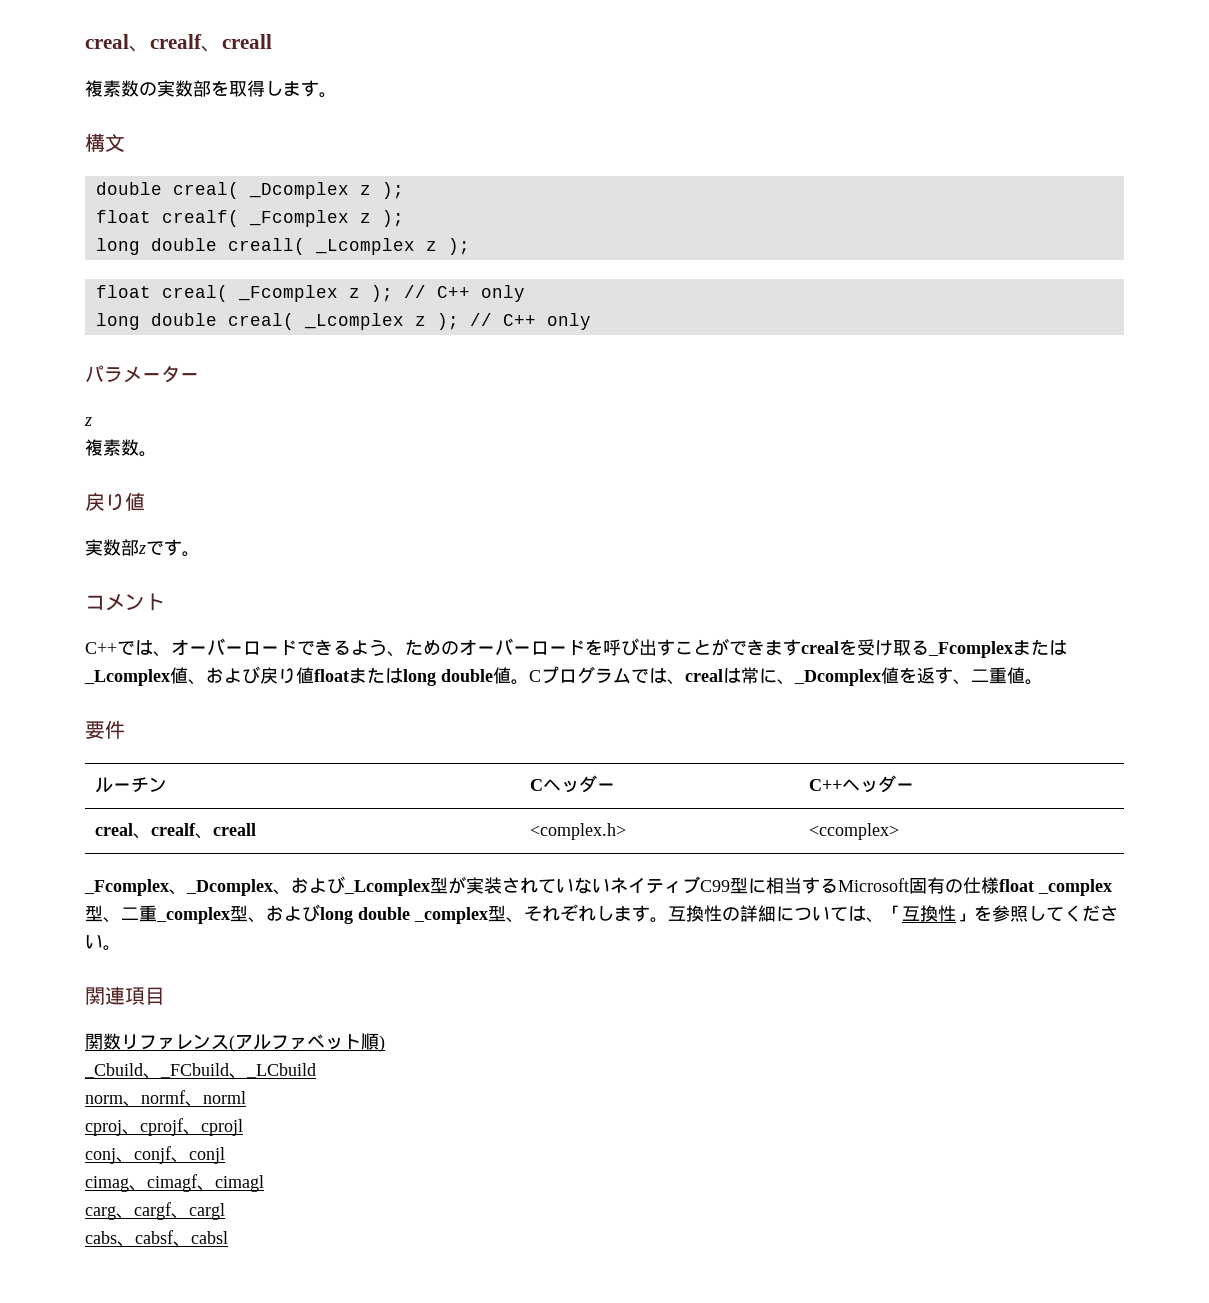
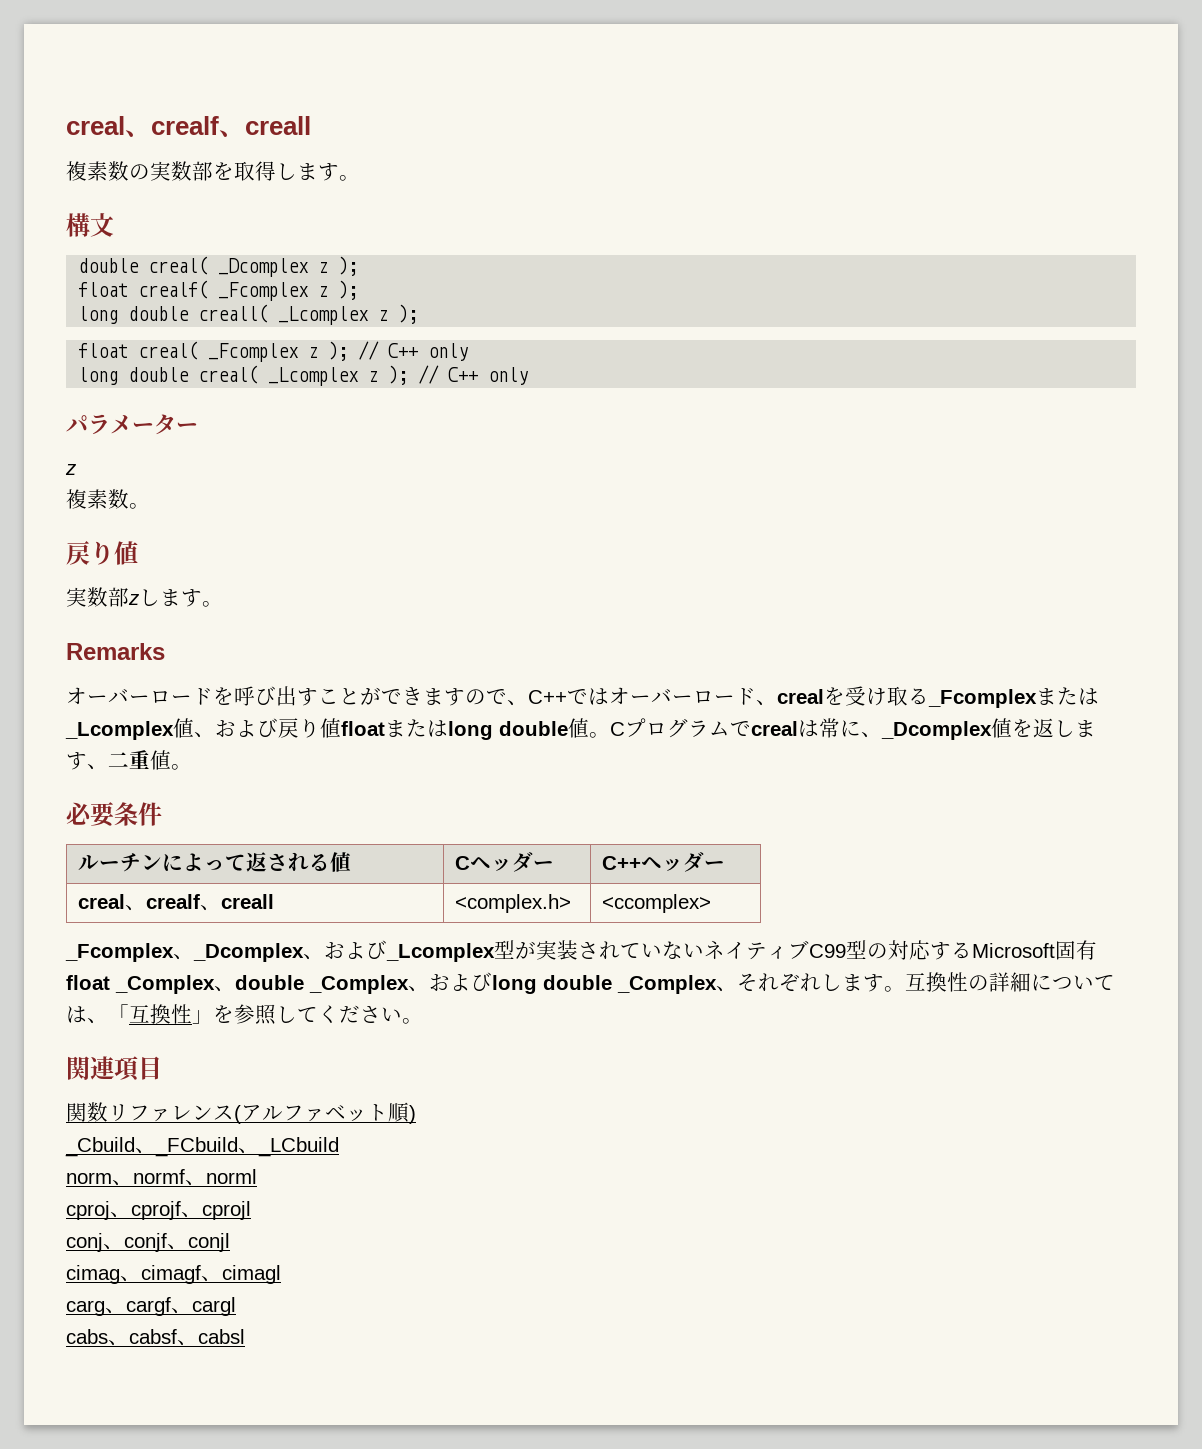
[146,539,200,557] [85,593,165,611] [85,638,459,657] です。 // コメント // C++では、オーバーロードできるよう、ための -> [139,589,223,607] [66,643,165,660] します。 // Remarks //
(801, 647) none -> [465,687,777,706] ので、C++ではオーバーロード、
[649,668,685,685] は、 -> (751, 728) none
(935, 675) none -> [1054,720,1096,737] しま
[85,721,105,739] 要 -> [66,802,138,827] 必要条
(167, 784) none -> [162,852,352,872] によって返される値
[748,877,802,894] に相当 -> [867,940,931,960] の対応
[945,877,1112,896] [85,905,248,924] の仕様float _complex型、二重_complex型 -> [66,975,409,994] float _Complex、double _Complex
[414,905,506,924] _complex型 -> [617,975,717,994] _Complex

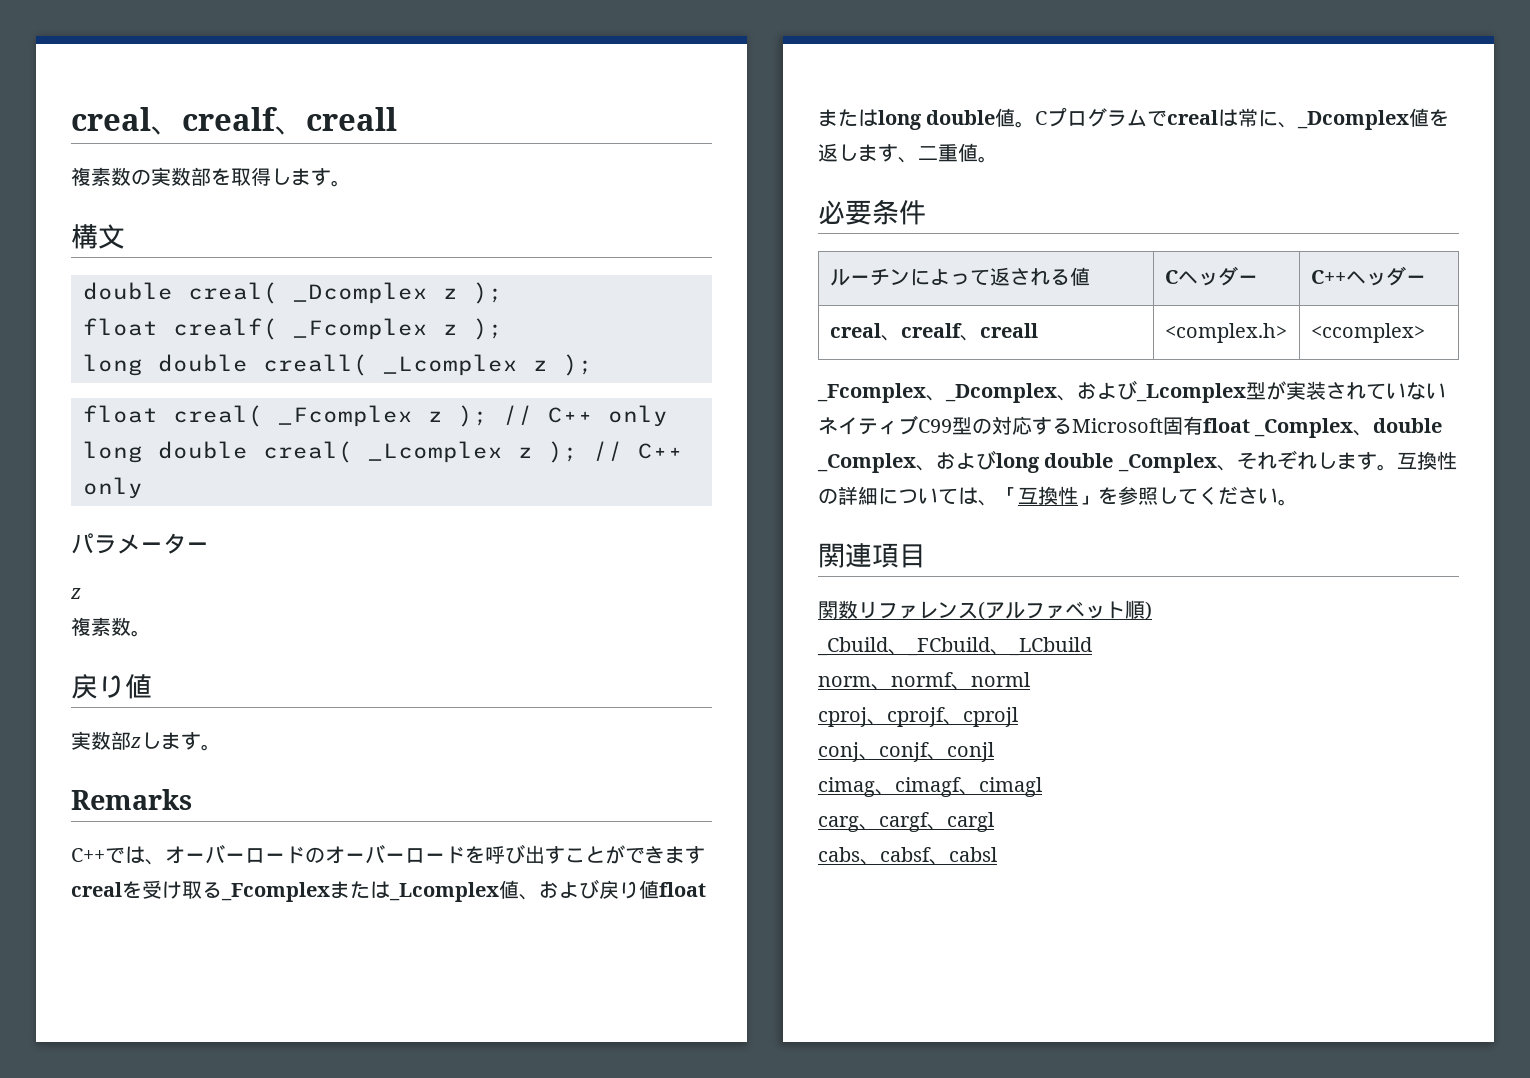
(165, 651) none -> [71,844,325,865] C++では、オーバーロードの
[465,687,777,706] ので、C++ではオーバーロード、 -> (705, 855) none

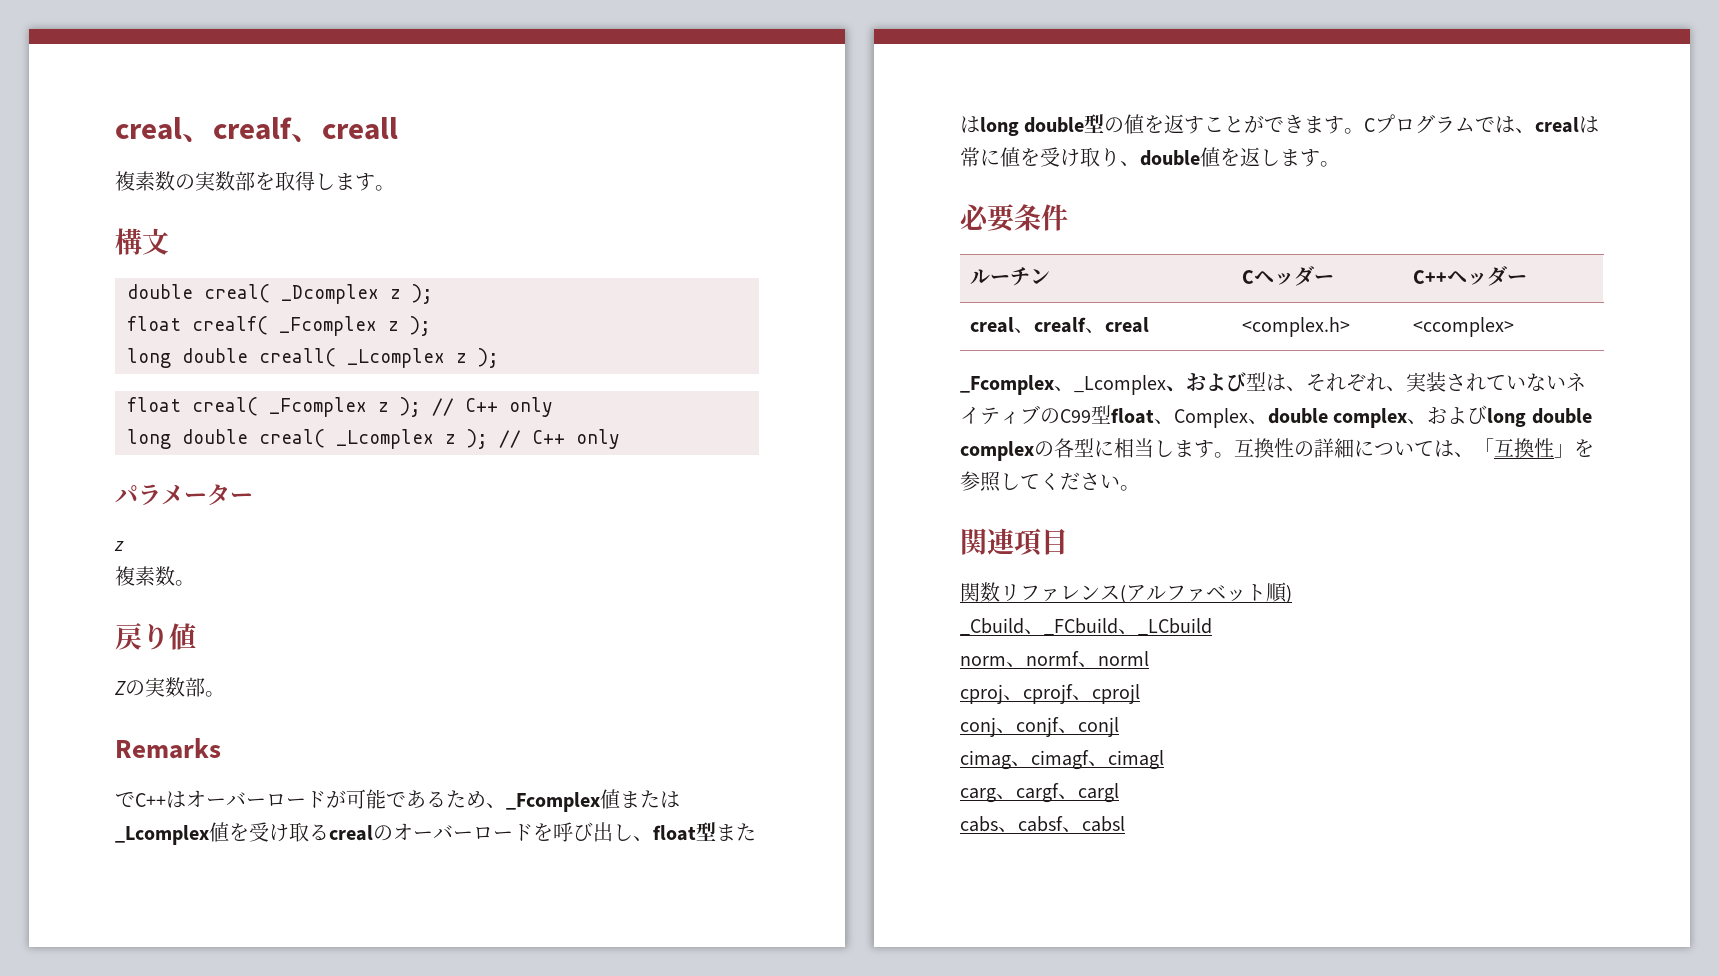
[71,731,201,750] 実数部zします -> [114,677,205,697] Zの実数部
[71,844,305,865] C++では、オーバーロード -> [115,789,680,812] [115,822,373,845] でC++はオーバーロードが可能であるため、_Fcomplex値または_Lcomplex値を受け取るcreal
[545,845,705,864] [71,879,706,902] [818,108,1016,130] すことができますcrealを受け取る_Fcomplexまたは_Lcomplex値、および戻り値floatまたはlong double値 -> [613,822,756,841] [960,114,1345,136] し、float型またはlong double型の値を返すことができます
(1168, 118) none -> [1495,116,1536,133] は、
[1278,110,1410,130] 、_Dcomplex -> [1000,147,1200,167] 値を受け取り、double
[898,143,978,163] 、二重値 -> (1320, 158) none
[909,267,1090,286] によって返される値 -> (1051, 276) none
[979,323,1038,338] creall -> [1105,317,1150,333] creal
[945,380,1286,403] _Dcomplex、および_Lcomplex型が -> [1074,372,1406,395] _Lcomplex、および型は、それぞれ、
[918,416,1443,438] [817,450,1317,473] C99型の対応するMicrosoft固有float _Complex、double _Complex、およびlong double _Complex、それぞれ -> [1040,405,1592,428] [960,438,1154,461] のC99型float、Complex、double complex、およびlong double complexの各型に相当

